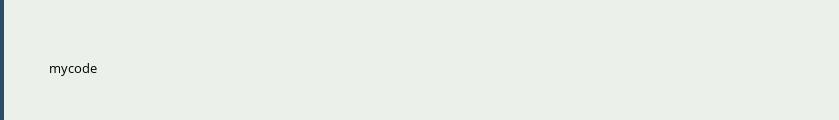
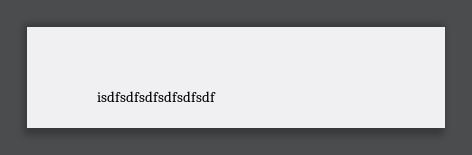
[49,63,97,76] mycode -> [97,91,216,102] isdfsdfsdfsdfsdfsdf

